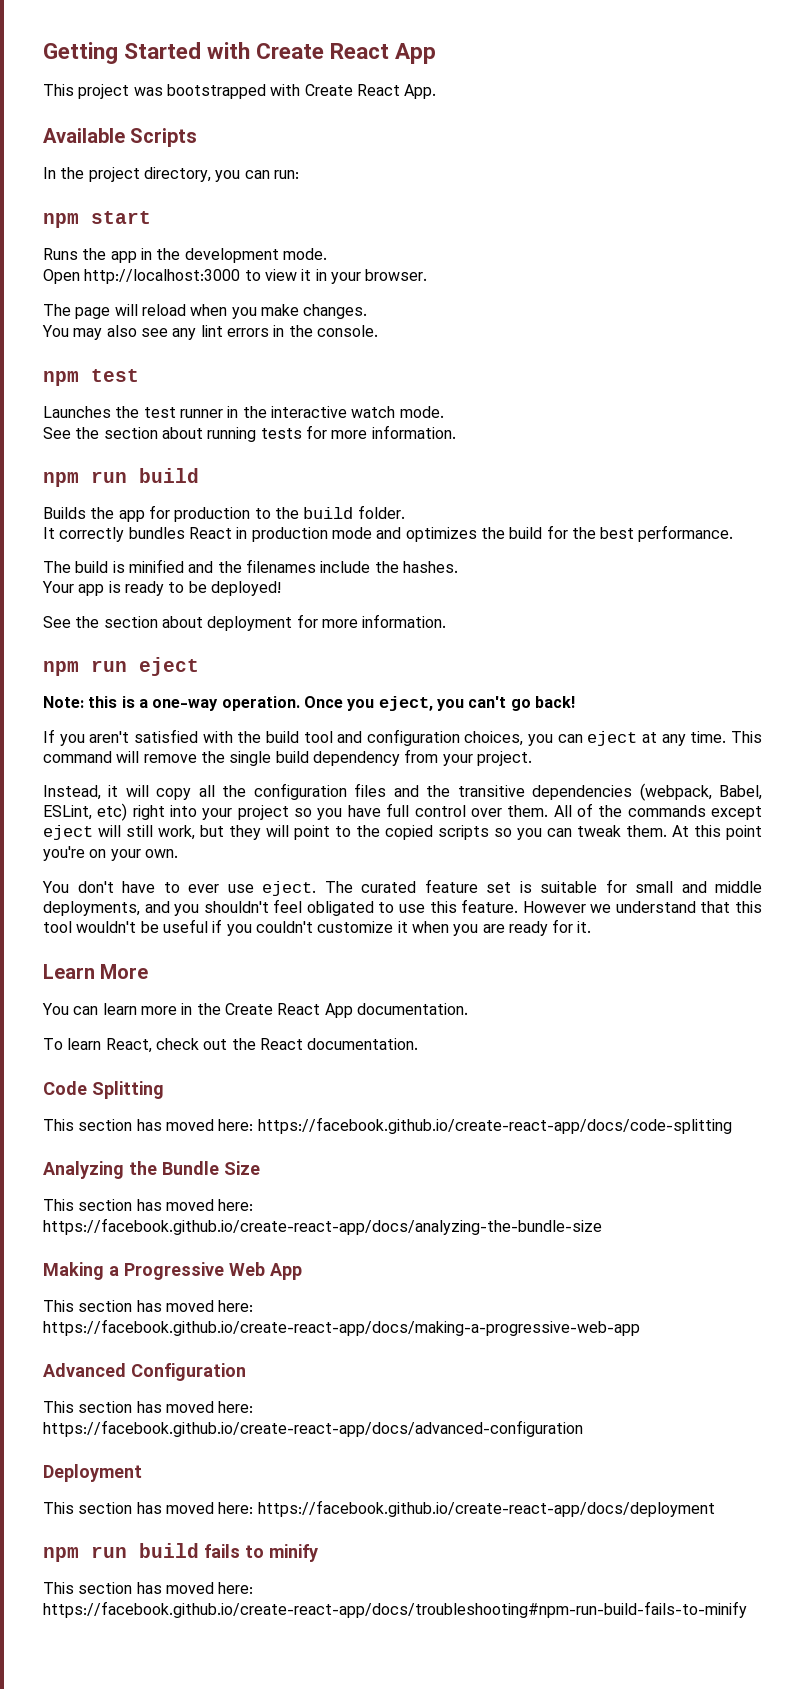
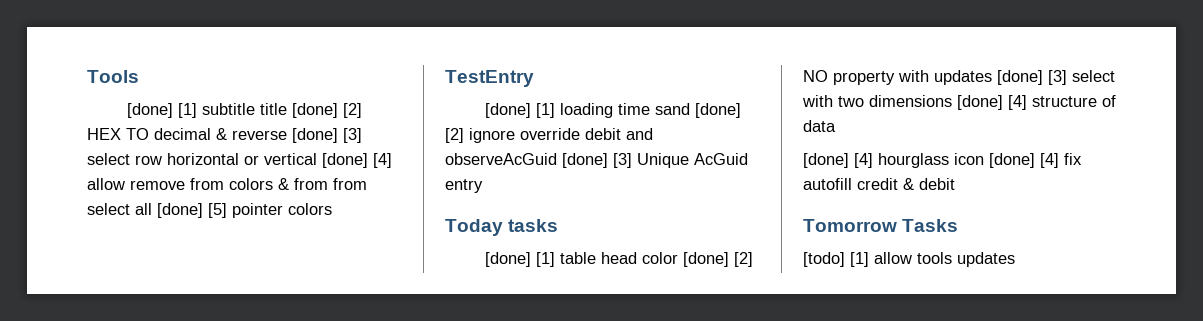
[43,42,437,64] [43,84,437,99] [43,128,198,147] [43,167,299,182] [43,211,151,228] [43,248,327,263] [43,269,428,284] [43,304,368,319] [42,325,378,340] [43,369,139,386] [43,406,444,418] [43,425,456,442] [43,468,199,487] [43,505,405,522] [43,525,734,542] [43,559,458,573] [42,581,281,596] [43,614,447,631] [43,657,199,676] [43,696,575,711] [43,729,762,746] [43,749,532,766] [43,783,762,801] [43,803,763,821] [43,825,762,840] [43,846,178,861] [42,879,762,896] [43,899,762,916] [43,919,592,936] [43,964,149,979] [42,1003,468,1018] [43,1038,419,1053] [43,1081,164,1099] [43,1117,732,1134] [43,1161,260,1179] [43,1199,254,1211] [43,1218,602,1235] [43,1262,302,1280] [43,1300,254,1312] [43,1319,640,1336] [43,1363,246,1381] [43,1401,254,1413] [43,1420,583,1437] [43,1464,142,1482] [43,1500,715,1517] [43,1543,318,1562] [43,1582,254,1594] [43,1601,747,1618] Getting Started with Create React App // This project was bootstrapped with Create React App. // Available Scripts // In the project directory, you can run: // npm start // Runs the app in the development mode. // Open http://localhost:3000 to view it in your browser. // The page will reload when you make changes. // You may also see any lint errors in the console. // npm test // Launches the test runner in the interactive watch mode. // See the section about running tests for more information. // npm run build // Builds the app for production to the build folder. // It correctly bundles React in production mode and optimizes the build for the best performance. // The build is minified and the filenames include the hashes. // Your app is ready to be deployed! // See the section about deployment for more information. // npm run eject // Note: this is a one-way operation. Once you eject, you can't go back! // If you aren't satisfied with the build tool and configuration choices, you can eject at any time. This command will remove the single build dependency from your project. // Instead, it will copy all the configuration files and the transitive dependencies (webpack, Babel, ESLint, etc) right into your project so you have full control over them. All of the commands except eject will still work, but they will point to the copied scripts so you can tweak them. At this point you're on your own. // You don't have to ever use eject. The curated feature set is suitable for small and middle deployments, and you shouldn't feel obligated to use this feature. However we understand that this tool wouldn't be useful if you couldn't customize it when you are ready for it. // Learn More // You can learn more in the Create React App documentation. // To learn React, check out the React documentation. // Code Splitting // This section has moved here: https://facebook.github.io/create-react-app/docs/code-splitting // Analyzing the Bundle Size // This section has moved here: https://facebook.github.io/create-react-app/docs/analyzing-the-bundle-size // Making a Progressive Web App // This section has moved here: https://facebook.github.io/create-react-app/docs/making-a-progressive-web-app // Advanced Configuration // This section has moved here: https://facebook.github.io/create-react-app/docs/advanced-configuration // Deployment // This section has moved here: https://facebook.github.io/create-react-app/docs/deployment // npm run build fails to minify // This section has moved here: https://facebook.github.io/create-react-app/docs/troubleshooting#npm-run-build-fails-to-minify -> [87,70,139,83] [127,103,363,118] [87,128,362,143] [87,153,392,168] [87,178,367,190] [87,203,332,218] [445,70,534,87] [485,103,742,118] [445,128,653,143] [445,153,748,168] [445,179,483,193] [445,219,559,236] [485,252,754,267] [803,70,1115,85] [802,95,1116,110] [803,120,836,132] [803,153,1082,168] [803,178,955,190] [803,219,959,232] [803,252,1015,267] Tools // [done] [1] subtitle title [done] [2] HEX TO decimal & reverse [done] [3] select row horizontal or vertical [done] [4] allow remove from colors & from from select all [done] [5] pointer colors // TestEntry // [done] [1] loading time sand [done] [2] ignore override debit and observeAcGuid [done] [3] Unique AcGuid entry // Today tasks // [done] [1] table head color [done] [2] NO property with updates [done] [3] select with two dimensions [done] [4] structure of data // [done] [4] hourglass icon [done] [4] fix autofill credit & debit // Tomorrow Tasks // [todo] [1] allow tools updates

